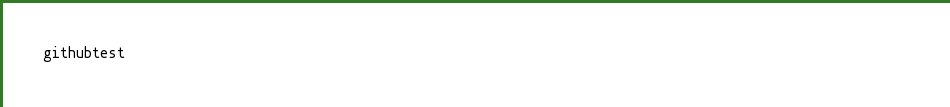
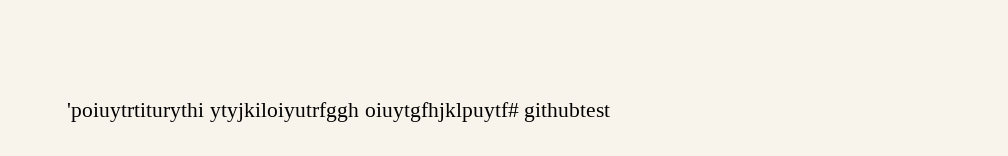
(43, 54) none -> [67,102,519,122] 'poiuytrtiturythi ytyjkiloiyutrfggh oiuytgfhjklpuytf#

